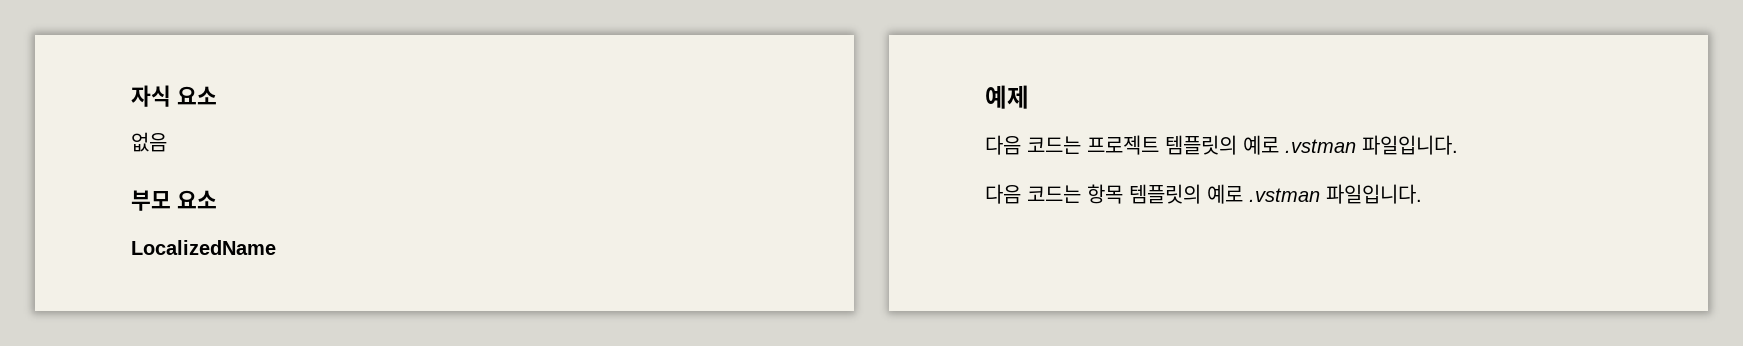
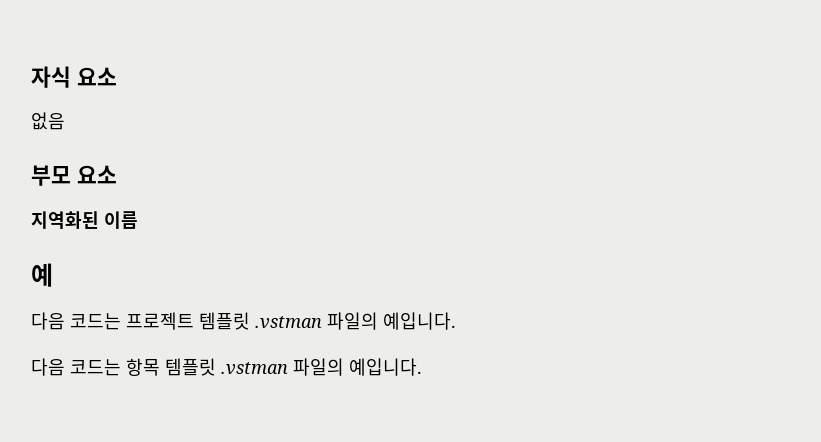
[131,240,276,255] [985,85,1029,109] LocalizedName // 예제 -> [31,211,138,229] [31,263,53,287] 지역화된 이름 // 예
[1165,135,1458,155] 템플릿의 예로 .vstman 파일입니다. -> [199,312,456,330] 템플릿 .vstman 파일의 예입니다.
[1129,184,1422,204] 템플릿의 예로 .vstman 파일입니다. -> [165,358,422,376] 템플릿 .vstman 파일의 예입니다.

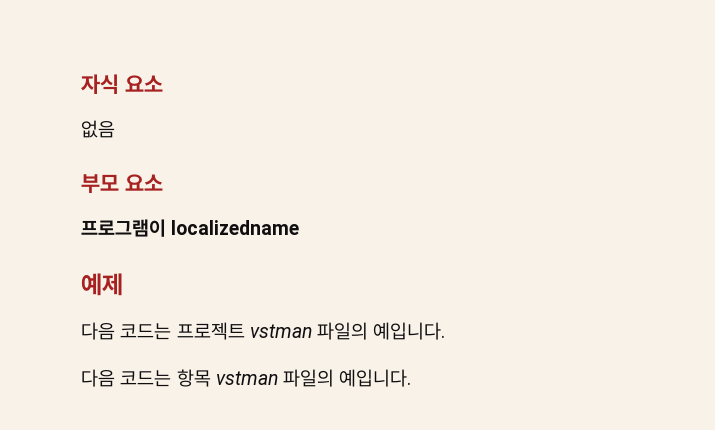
[31,211,138,229] [31,263,53,287] 지역화된 이름 // 예 -> [81,219,300,237] [81,273,123,296] 프로그램이 localizedname // 예제
[199,312,322,330] 템플릿 .vstman -> [249,324,312,338] vstman
[165,358,288,376] 템플릿 .vstman -> [215,371,278,385] vstman

